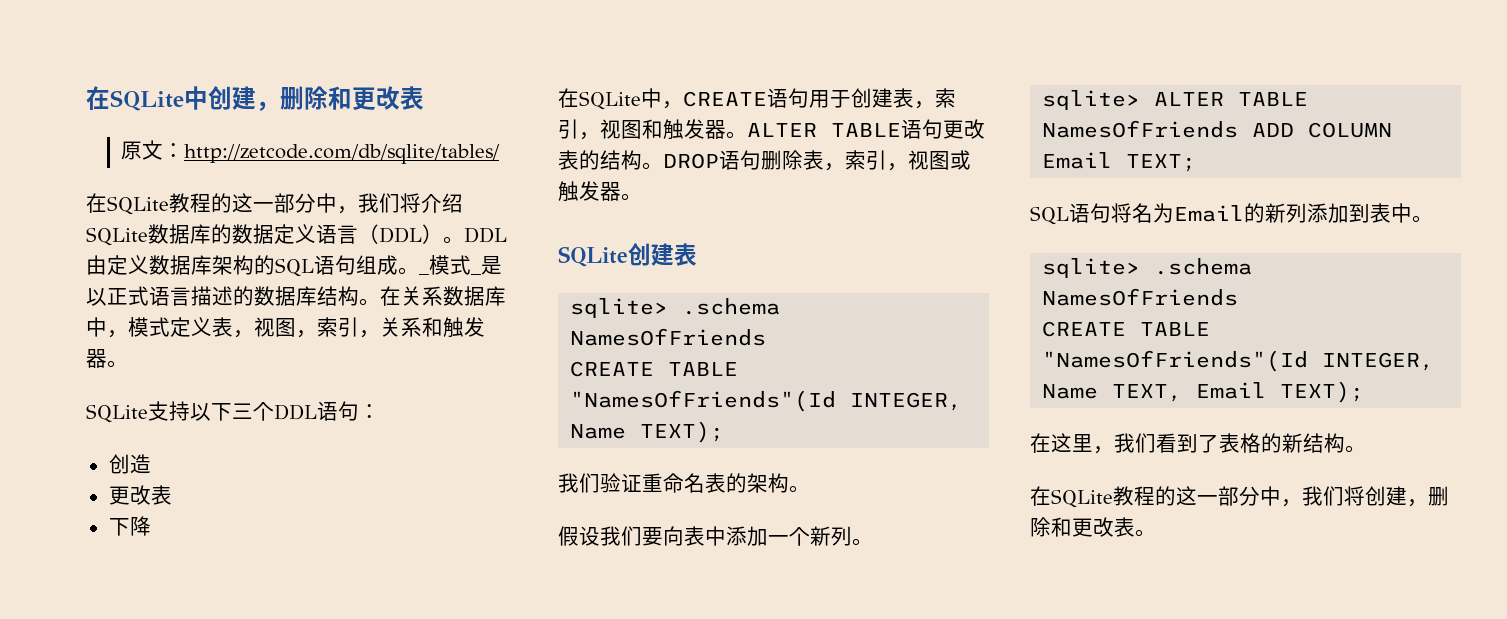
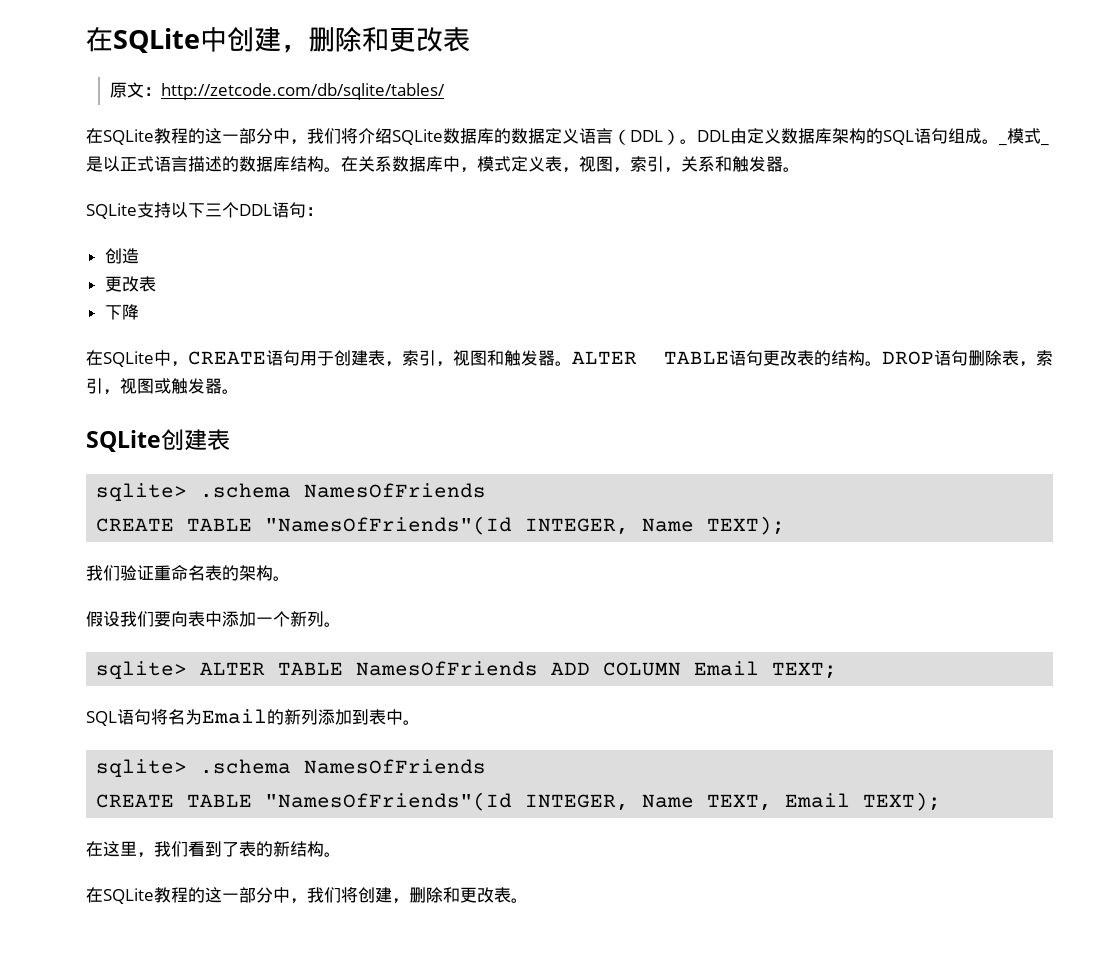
[1240,433,1261,453] 格 -> (256, 849) none

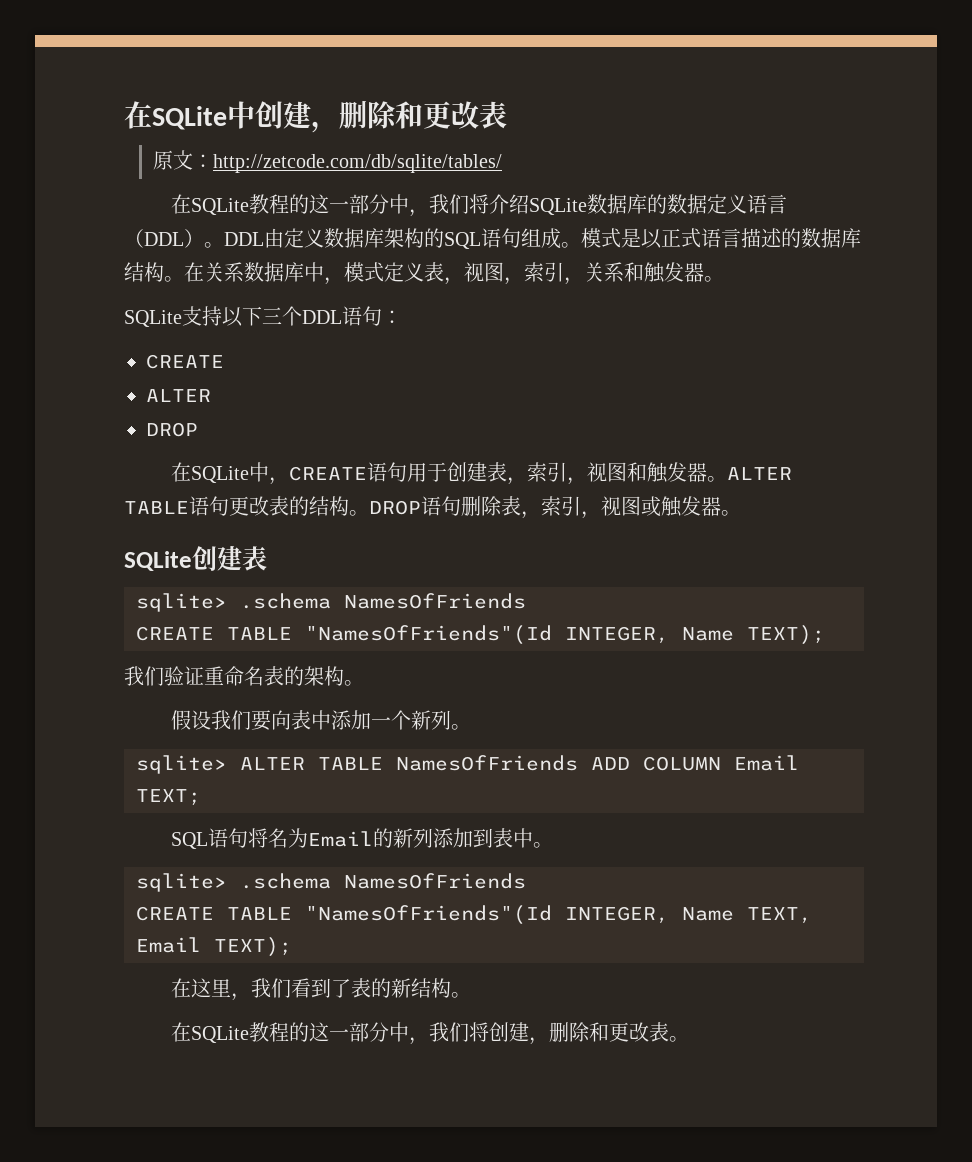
[998,128,1049,146] _模式_ -> [581,228,621,248] 模式
[104,248,139,264] [104,276,156,292] [104,304,139,320] 创造 // 更改表 // 下降 -> [146,354,224,369] [146,389,211,402] [146,422,198,437] CREATE // ALTER // DROP

